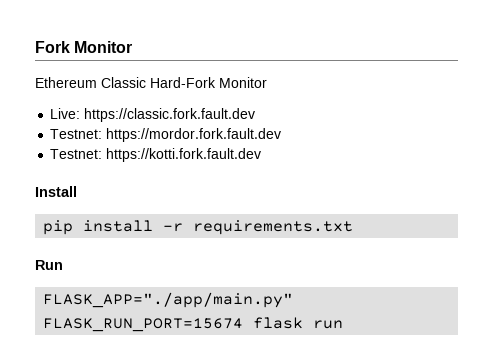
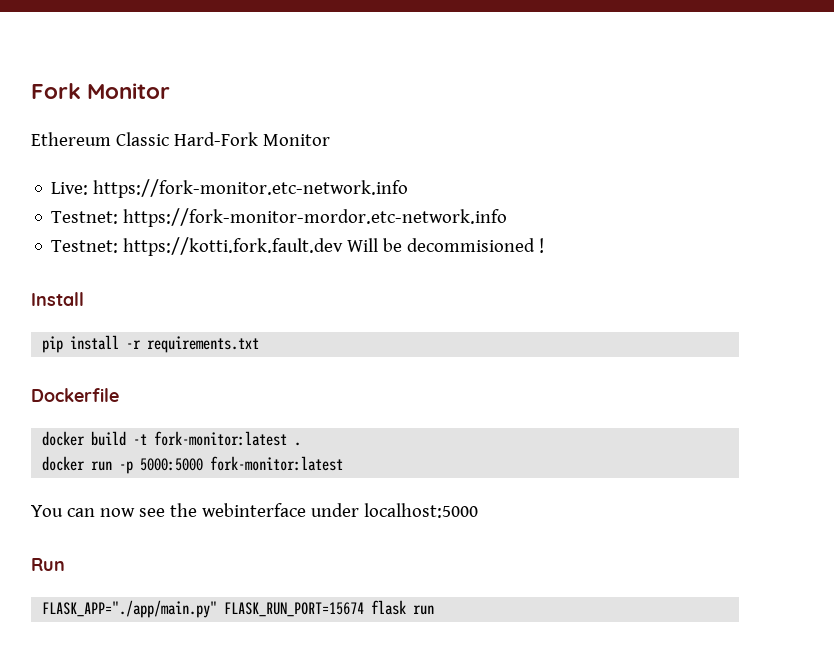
[84,108,256,122] [50,128,282,142] https://classic.fork.fault.dev // Testnet: https://mordor.fork.fault.dev -> [93,179,409,198] [51,208,508,227] https://fork-monitor.etc-network.info // Testnet: https://fork-monitor-mordor.etc-network.info
(262, 155) none -> [347,238,545,253] Will be decommisioned !
(354, 227) none -> [31,388,119,402] [42,431,302,446] [42,456,344,474] [31,503,478,518] // Dockerfile // docker build -t fork-monitor:latest . // docker run -p 5000:5000 fork-monitor:latest // You can now see the webinterface under localhost:5000

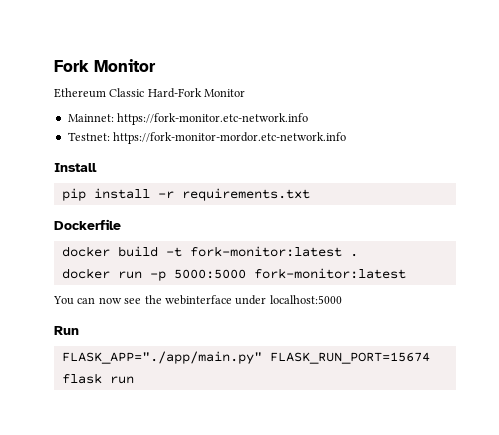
[51,182,89,195] Live: -> [67,114,114,122] Mainnet:
[51,237,545,256] // Testnet: https://kotti.fork.fault.dev Will be decommisioned ! -> (347, 138) none

